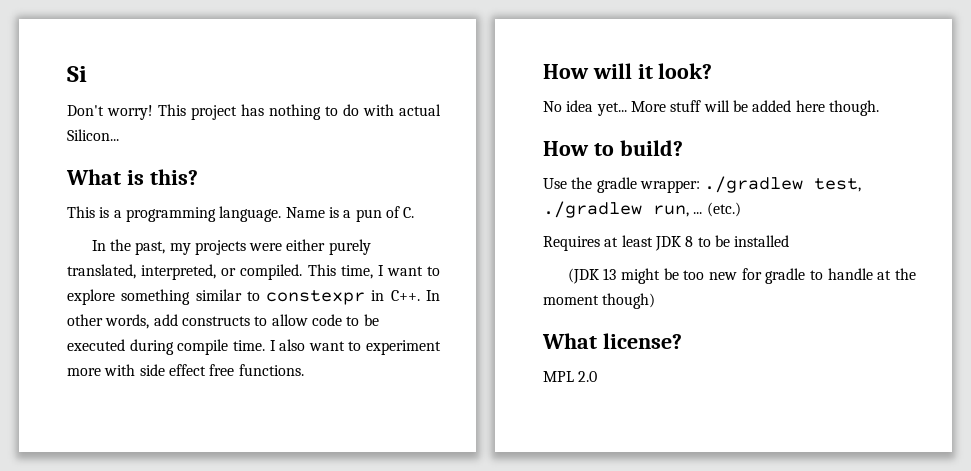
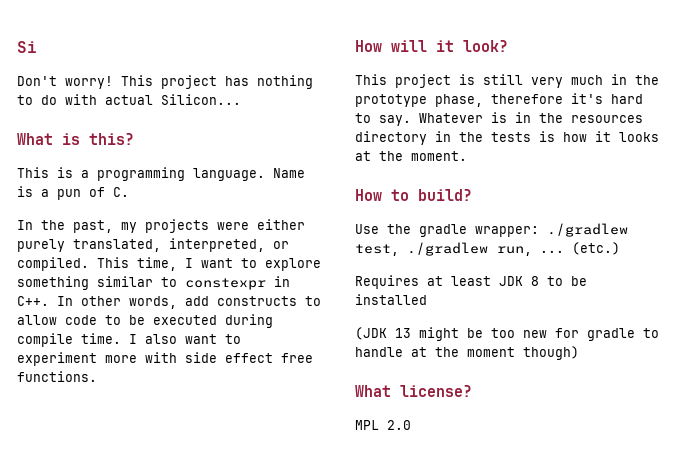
[543,100,879,116] No idea yet... More stuff will be added here though. -> [355,74,659,88] [355,93,643,107] [355,112,643,126] [355,131,659,145] [355,151,467,161] This project is still very much in the prototype phase, therefore it's hard to say. Whatever is in the resources directory in the tests is how it looks at the moment.

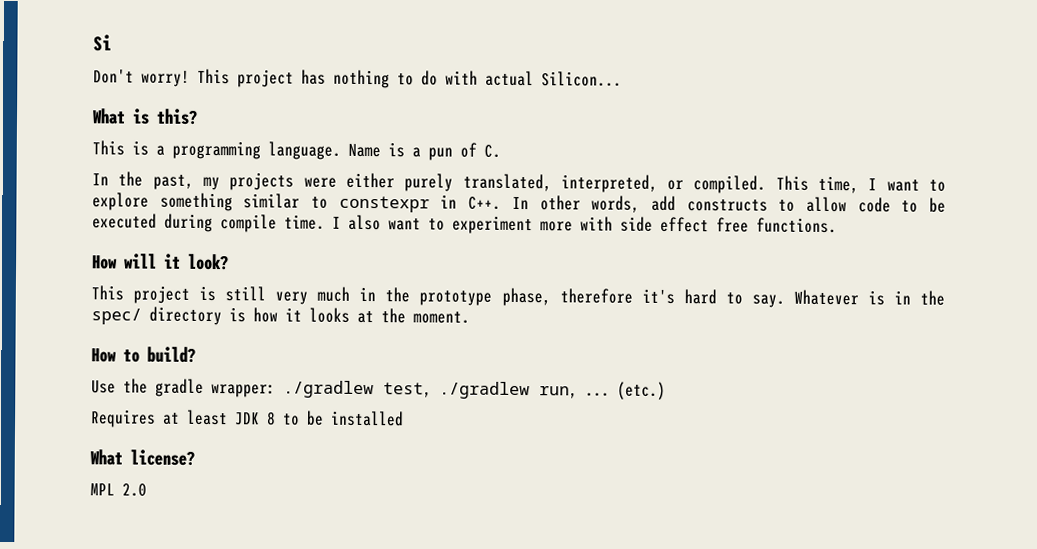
[571,115,643,123] [355,131,531,145] resources directory in the tests -> [91,306,222,326] spec/ directory
[355,327,659,341] [355,346,579,360] // (JDK 13 might be too new for gradle to handle at the moment though) -> (404, 418) none

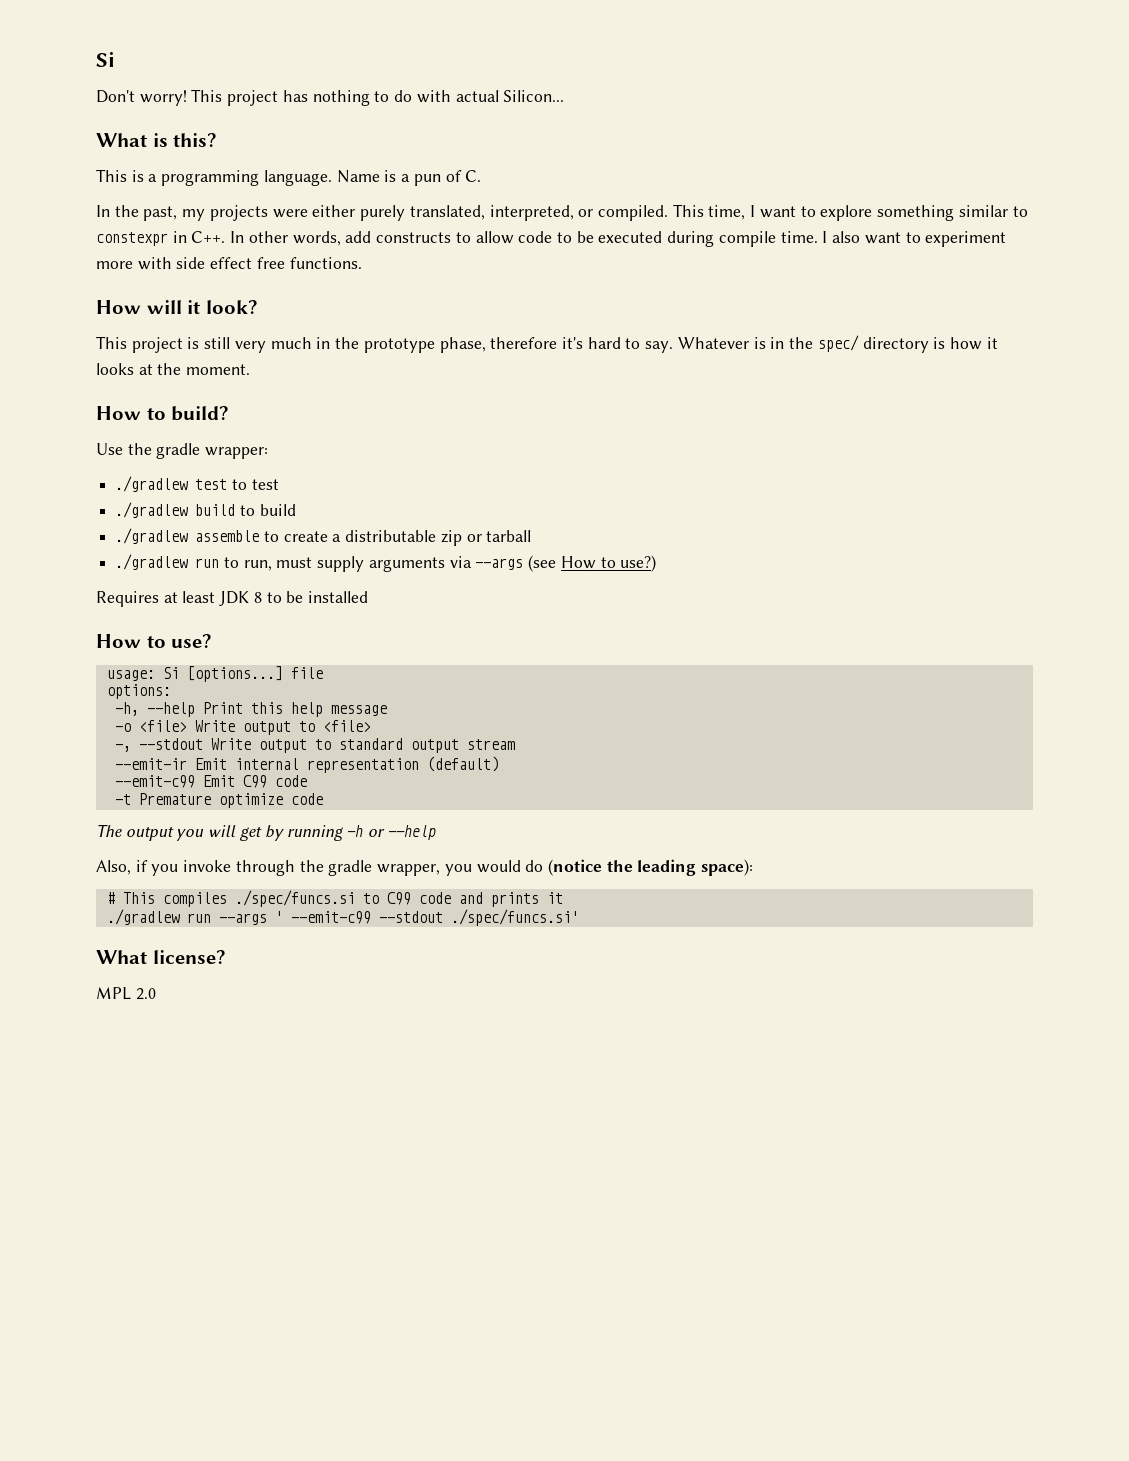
[283,380,666,400] ./gradlew test, ./gradlew run, ... (etc.) -> [115,476,279,492] [115,502,296,518] [115,528,532,546] [115,554,657,572] // ./gradlew test to test // ./gradlew build to build // ./gradlew assemble to create a distributable zip or tarball // ./gradlew run to run, must supply arguments via --args (see How to use?)
(404, 418) none -> [96,634,213,648] [106,666,323,682] [106,684,171,699] [114,702,387,717] [114,720,371,735] [114,738,515,753] [114,756,499,773] [114,775,307,788] [114,793,323,808] [96,824,436,841] [96,859,754,876] [106,890,563,907] [106,909,579,926] // How to use? // usage: Si [options...] file // options: // -h, --help Print this help message // -o <file> Write output to <file> // -, --stdout Write output to standard output stream // --emit-ir Emit internal representation (default) // --emit-c99 Emit C99 code // -t Premature optimize code // The output you will get by running -h or --help // Also, if you invoke through the gradle wrapper, you would do (notice the leading space): // # This compiles ./spec/funcs.si to C99 code and prints it // ./gradlew run --args ' --emit-c99 --stdout ./spec/funcs.si'

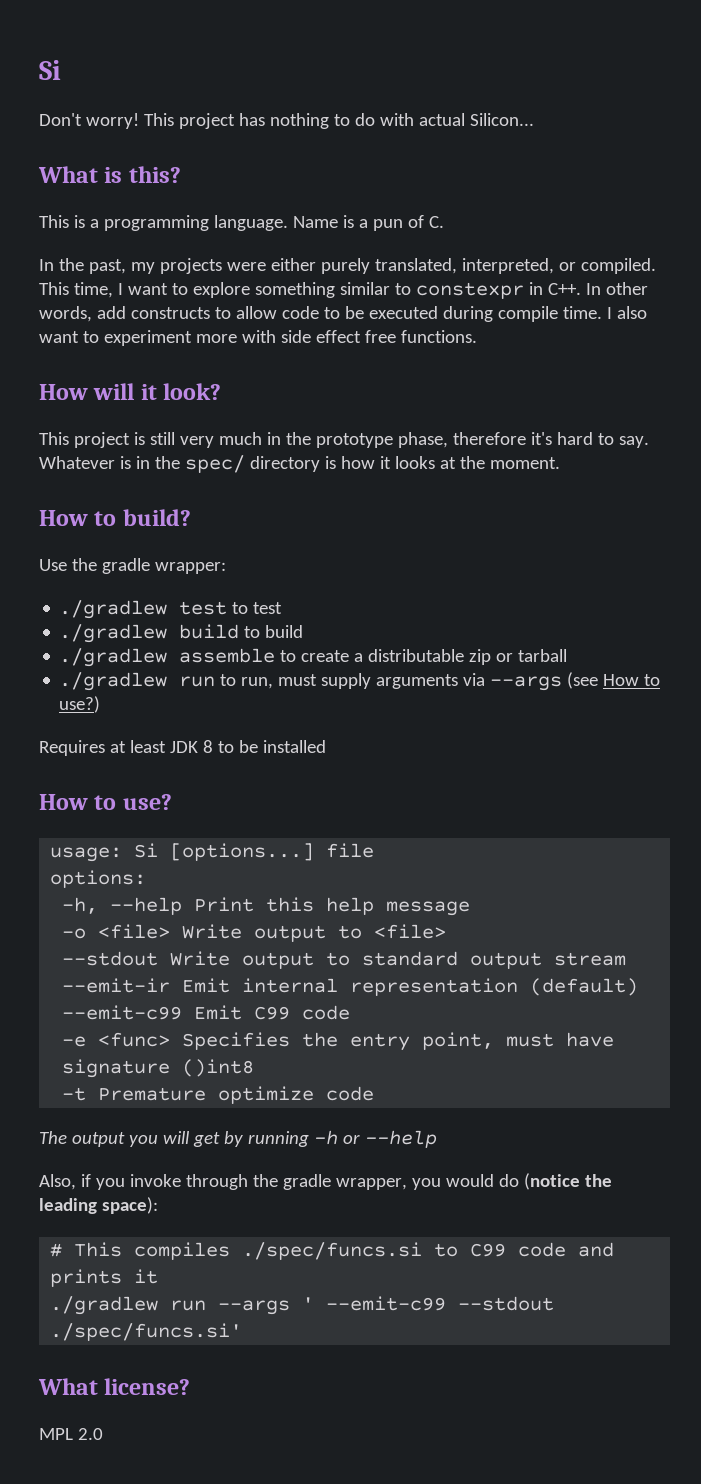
[114,744,131,752] -, -> (447, 931) none
(307, 781) none -> [62,1032,615,1051] [62,1059,255,1078] // -e <func> Specifies the entry point, must have signature ()int8

